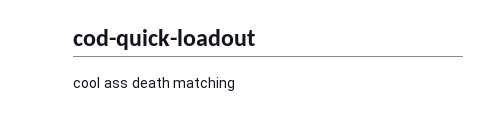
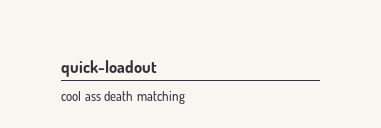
[73,29,255,50] cod-quick-loadout -> [61,60,157,77] quick-loadout

